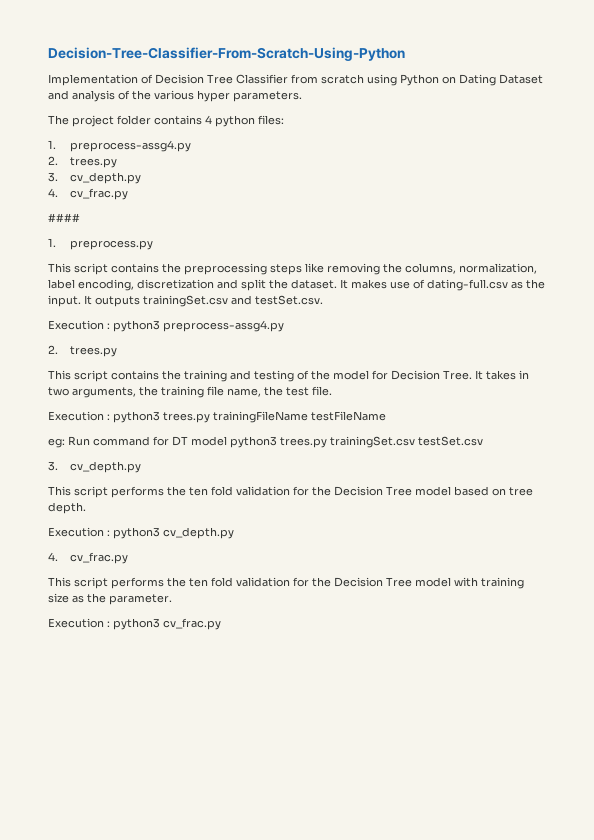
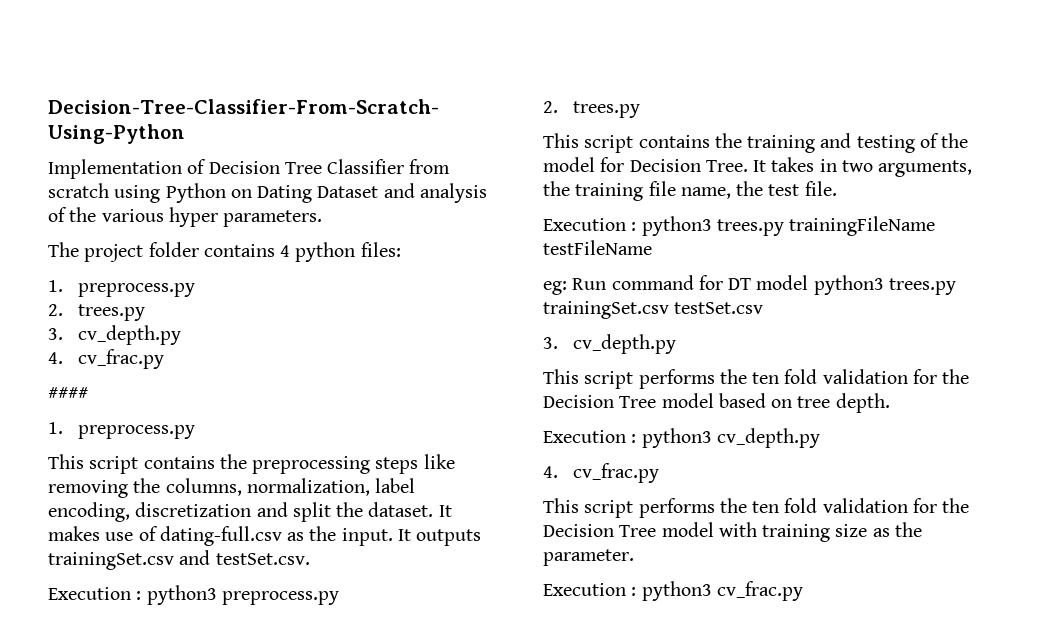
[69,140,191,152] preprocess-assg4.py -> [78,283,196,297] preprocess.py
[163,320,284,332] preprocess-assg4.py -> [221,591,339,605] preprocess.py

